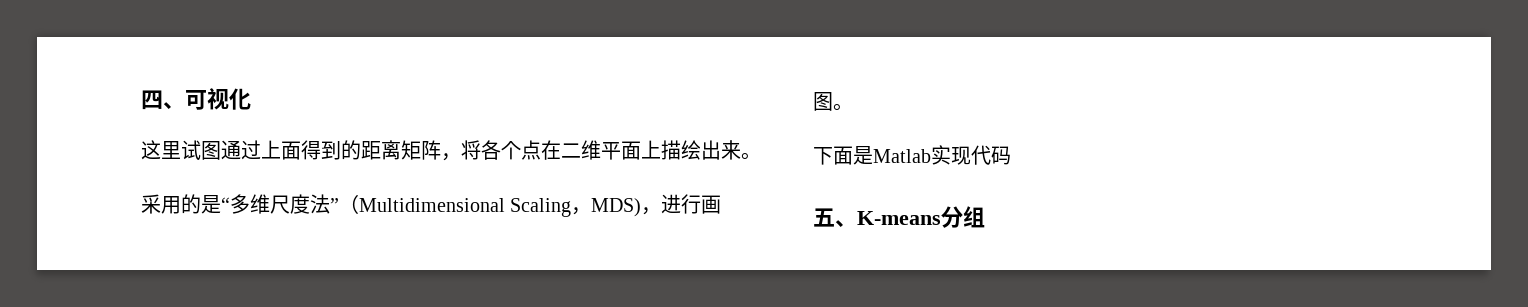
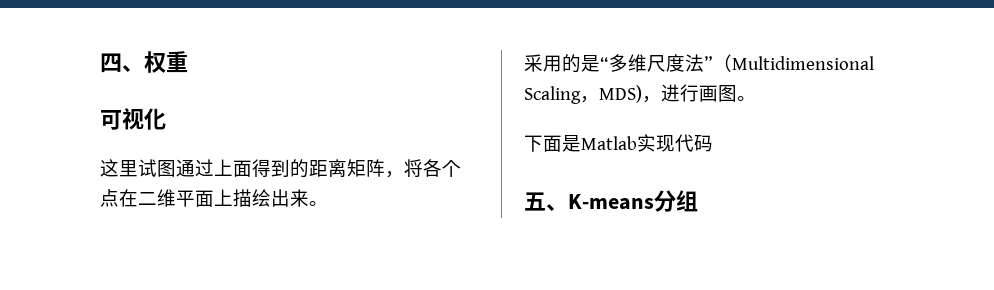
(185, 105) none -> [144,51,188,73] 权重 //

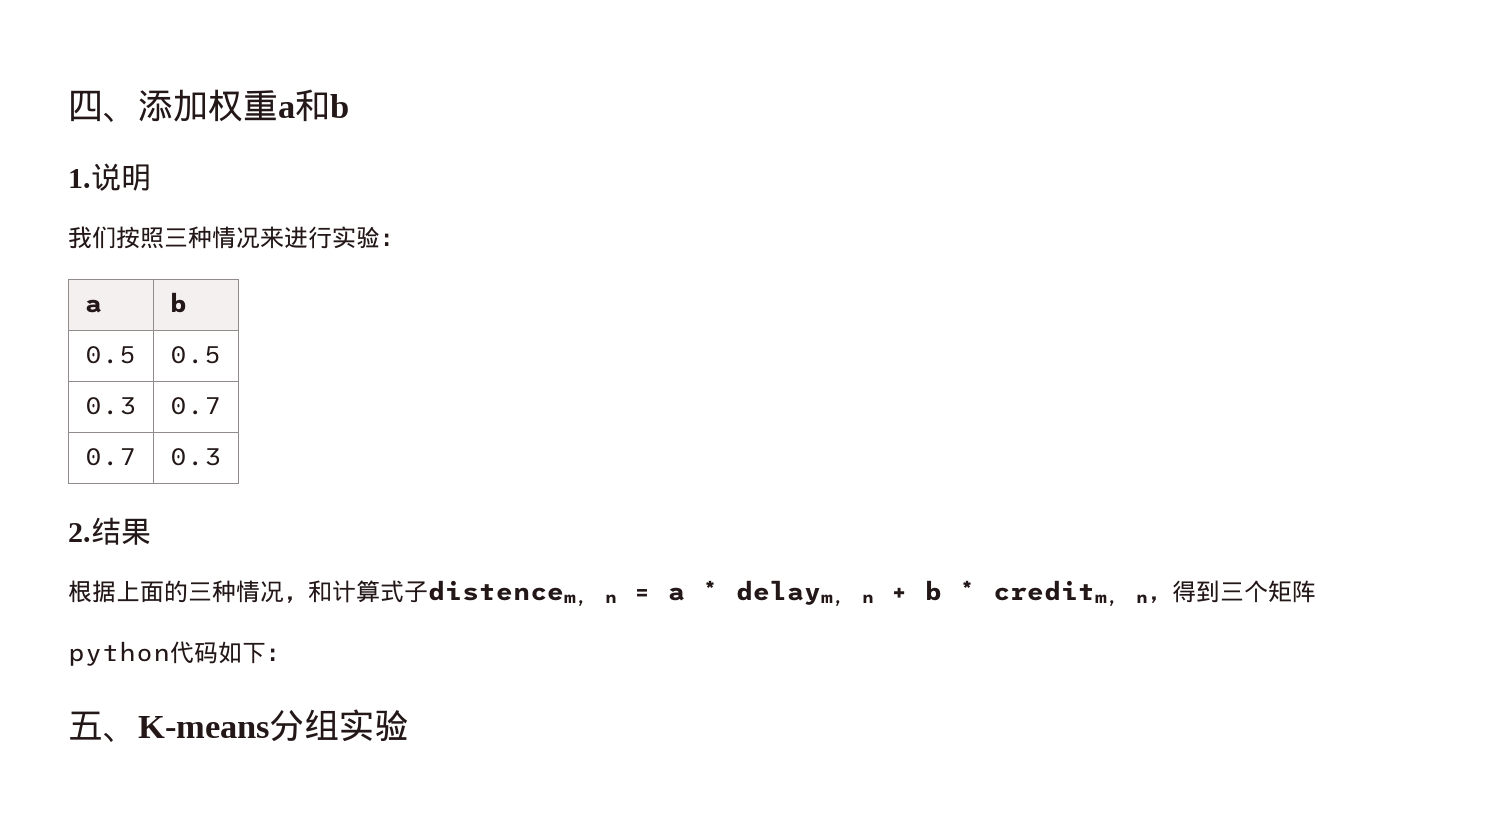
(144, 68) none -> [138,89,208,122] 添加
[100,108,166,130] [100,159,461,178] [100,189,328,207] [524,54,874,73] [524,84,756,104] [524,134,675,152] // 可视化 // 这里试图通过上面得到的距离矩阵，将各个点在二维平面上描绘出来。 // 采用的是“多维尺度法”（Multidimensional Scaling，MDS)，进行画图。 // 下面是Matlab实现 -> [278,89,349,122] [68,163,151,191] [68,226,404,249] [84,299,102,313] [169,292,187,313] [84,346,136,364] [169,346,221,364] [84,397,136,415] [169,397,221,415] [84,448,136,466] [169,448,221,466] [68,517,151,545] [68,580,1316,607] [68,641,170,666] a和b // 1.说明 // 我们按照三种情况来进行实验： // a | b // 0.5 | 0.5 // 0.3 | 0.7 // 0.7 | 0.3 // 2.结果 // 根据上面的三种情况，和计算式子distencem, n = a * delaym, n + b * creditm, n，得到三个矩阵 // python
(713, 143) none -> [218,641,290,664] 如下：
(698, 201) none -> [339,709,409,742] 实验

